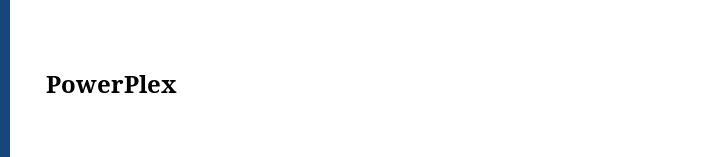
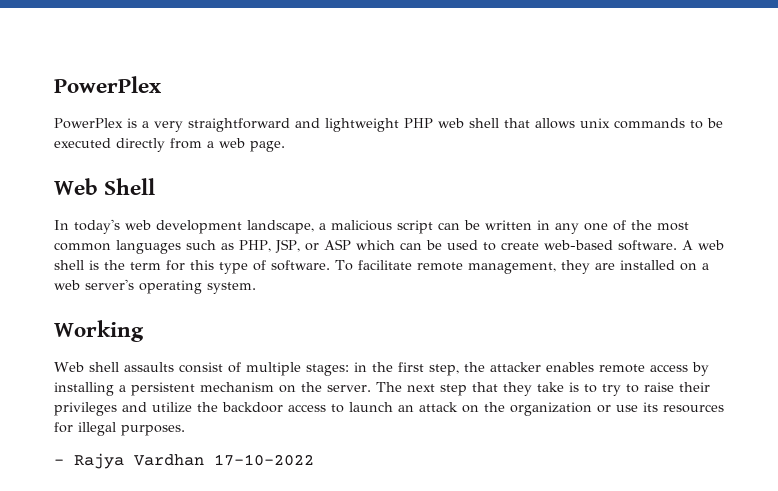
[46,75,177,93] PowerPlex -> [54,76,161,93] [54,118,723,132] [54,138,285,152] [54,178,156,195] [54,219,689,234] [54,239,724,254] [54,260,709,274] [54,279,256,294] [54,320,144,342] [54,362,709,376] [54,382,710,396] [54,402,724,416] [54,422,185,436] [54,453,314,469] PowerPlex // PowerPlex is a very straightforward and lightweight PHP web shell that allows unix commands to be executed directly from a web page. // Web Shell // In today's web development landscape, a malicious script can be written in any one of the most common languages such as PHP, JSP, or ASP which can be used to create web-based software. A web shell is the term for this type of software. To facilitate remote management, they are installed on a web server's operating system. // Working // Web shell assaults consist of multiple stages: in the first step, the attacker enables remote access by installing a persistent mechanism on the server. The next step that they take is to try to raise their privileges and utilize the backdoor access to launch an attack on the organization or use its resources for illegal purposes. // - Rajya Vardhan 17-10-2022

